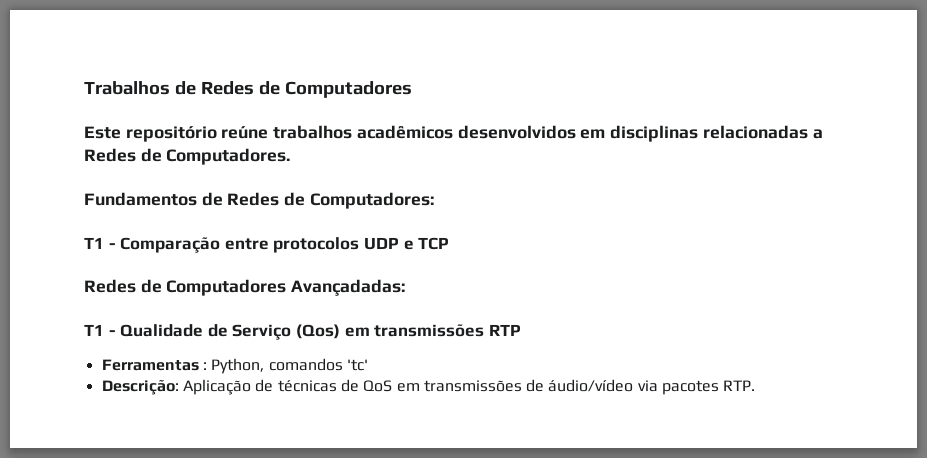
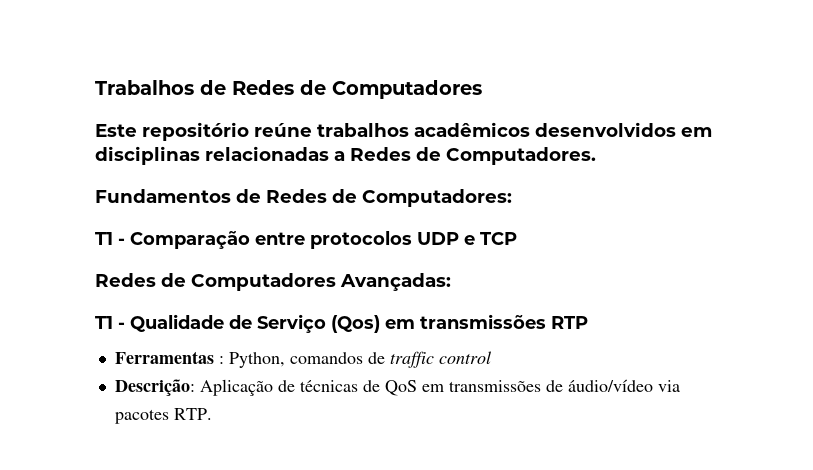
[291,279,406,296] Avançadadas: -> [340,273,451,291] Avançadas:
[346,359,368,371] 'tc' -> [367,351,492,368] de traffic control

